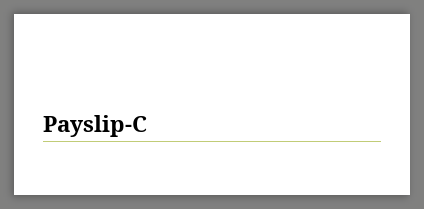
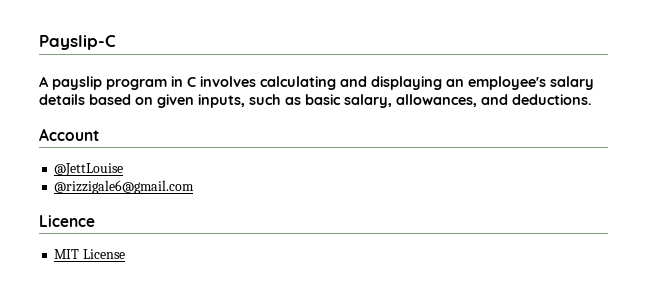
(147, 126) none -> [39,76,594,90] [39,94,592,108] [39,128,99,141] [54,163,124,176] [54,180,195,194] [39,215,95,227] [54,249,126,259] // A payslip program in C involves calculating and displaying an employee's salary details based on given inputs, such as basic salary, allowances, and deductions. // Account // @JettLouise // @rizzigale6@gmail.com // Licence // MIT License

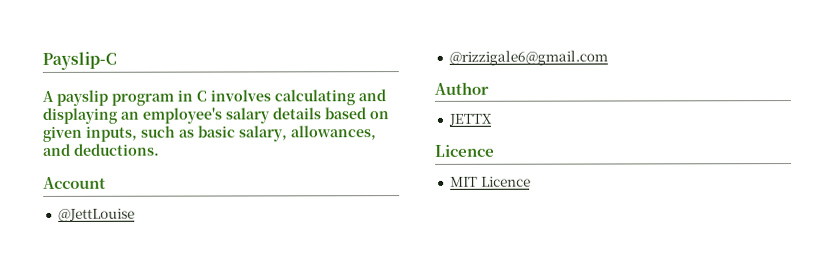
(195, 187) none -> [434,81,489,95] [447,113,492,126] // Author // JETTX
[83,249,126,259] License -> [480,176,531,187] Licence

